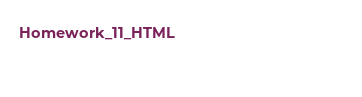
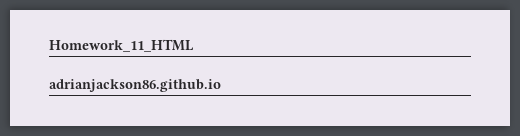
(175, 33) none -> [49,79,221,92] // adrianjackson86.github.io

